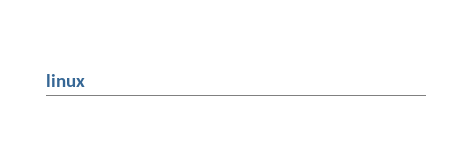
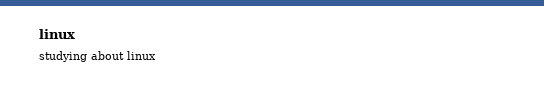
[46,74,85,87] linux -> [39,29,75,39] [39,51,156,62] linux // studying about linux

